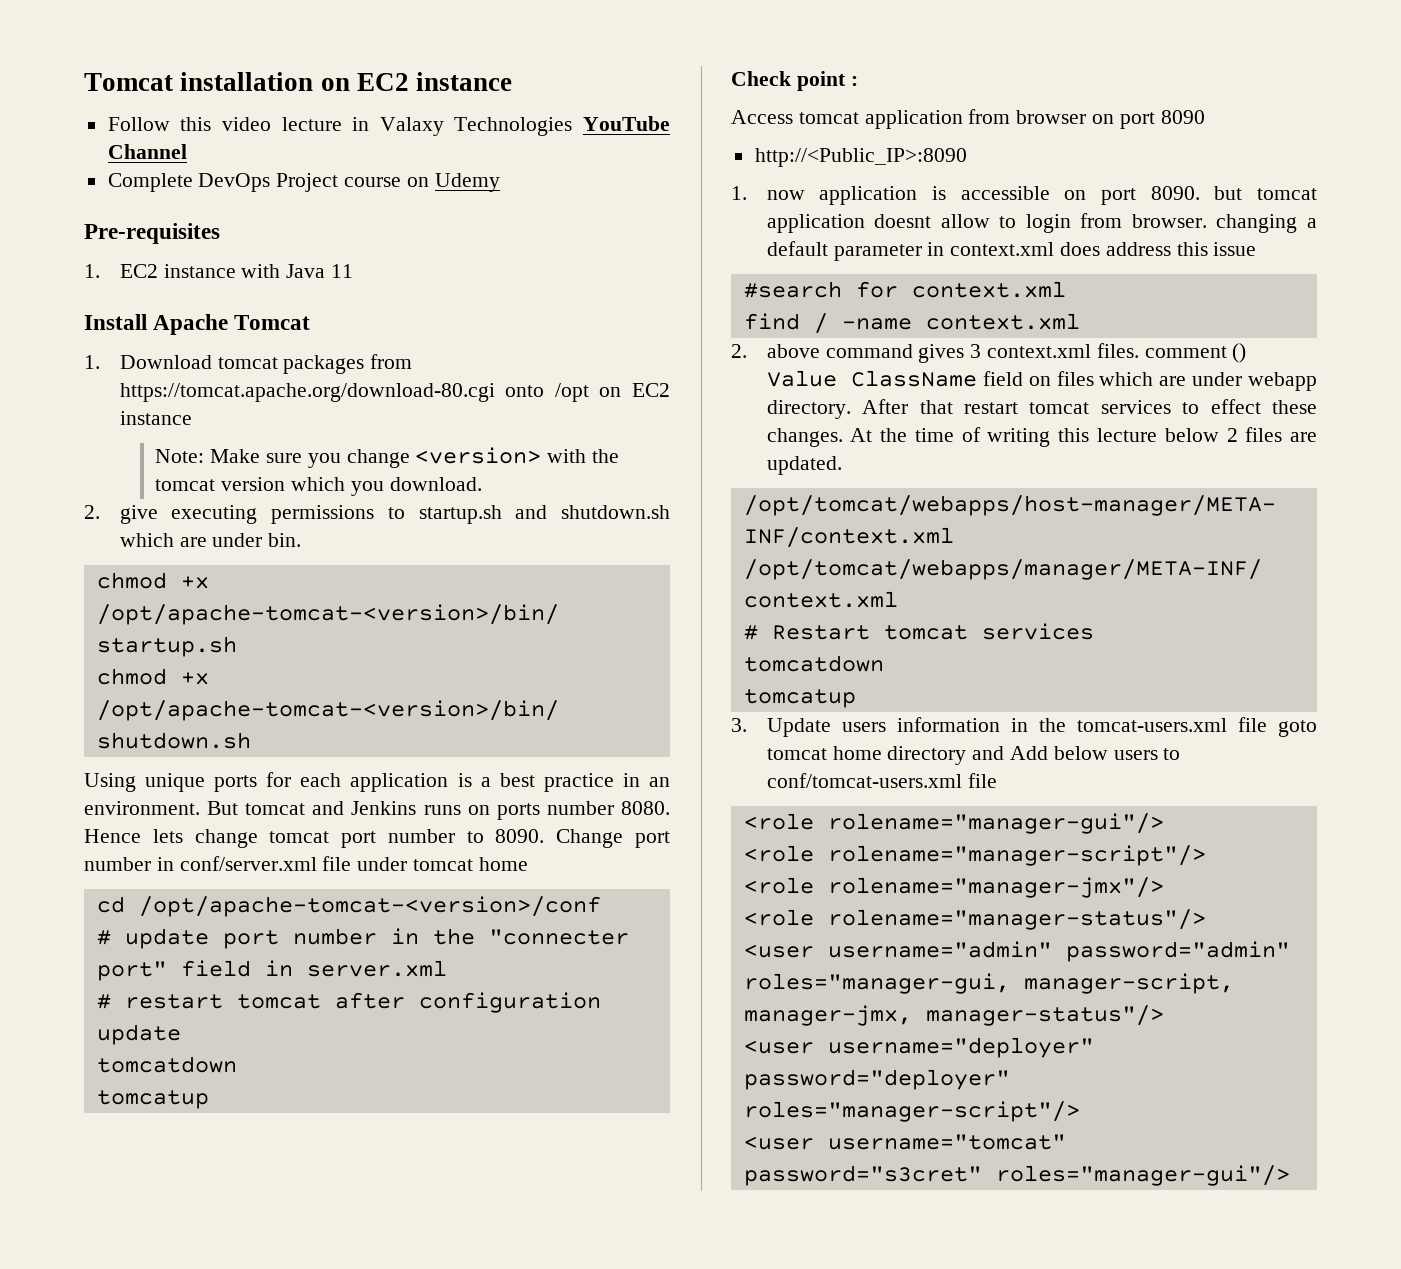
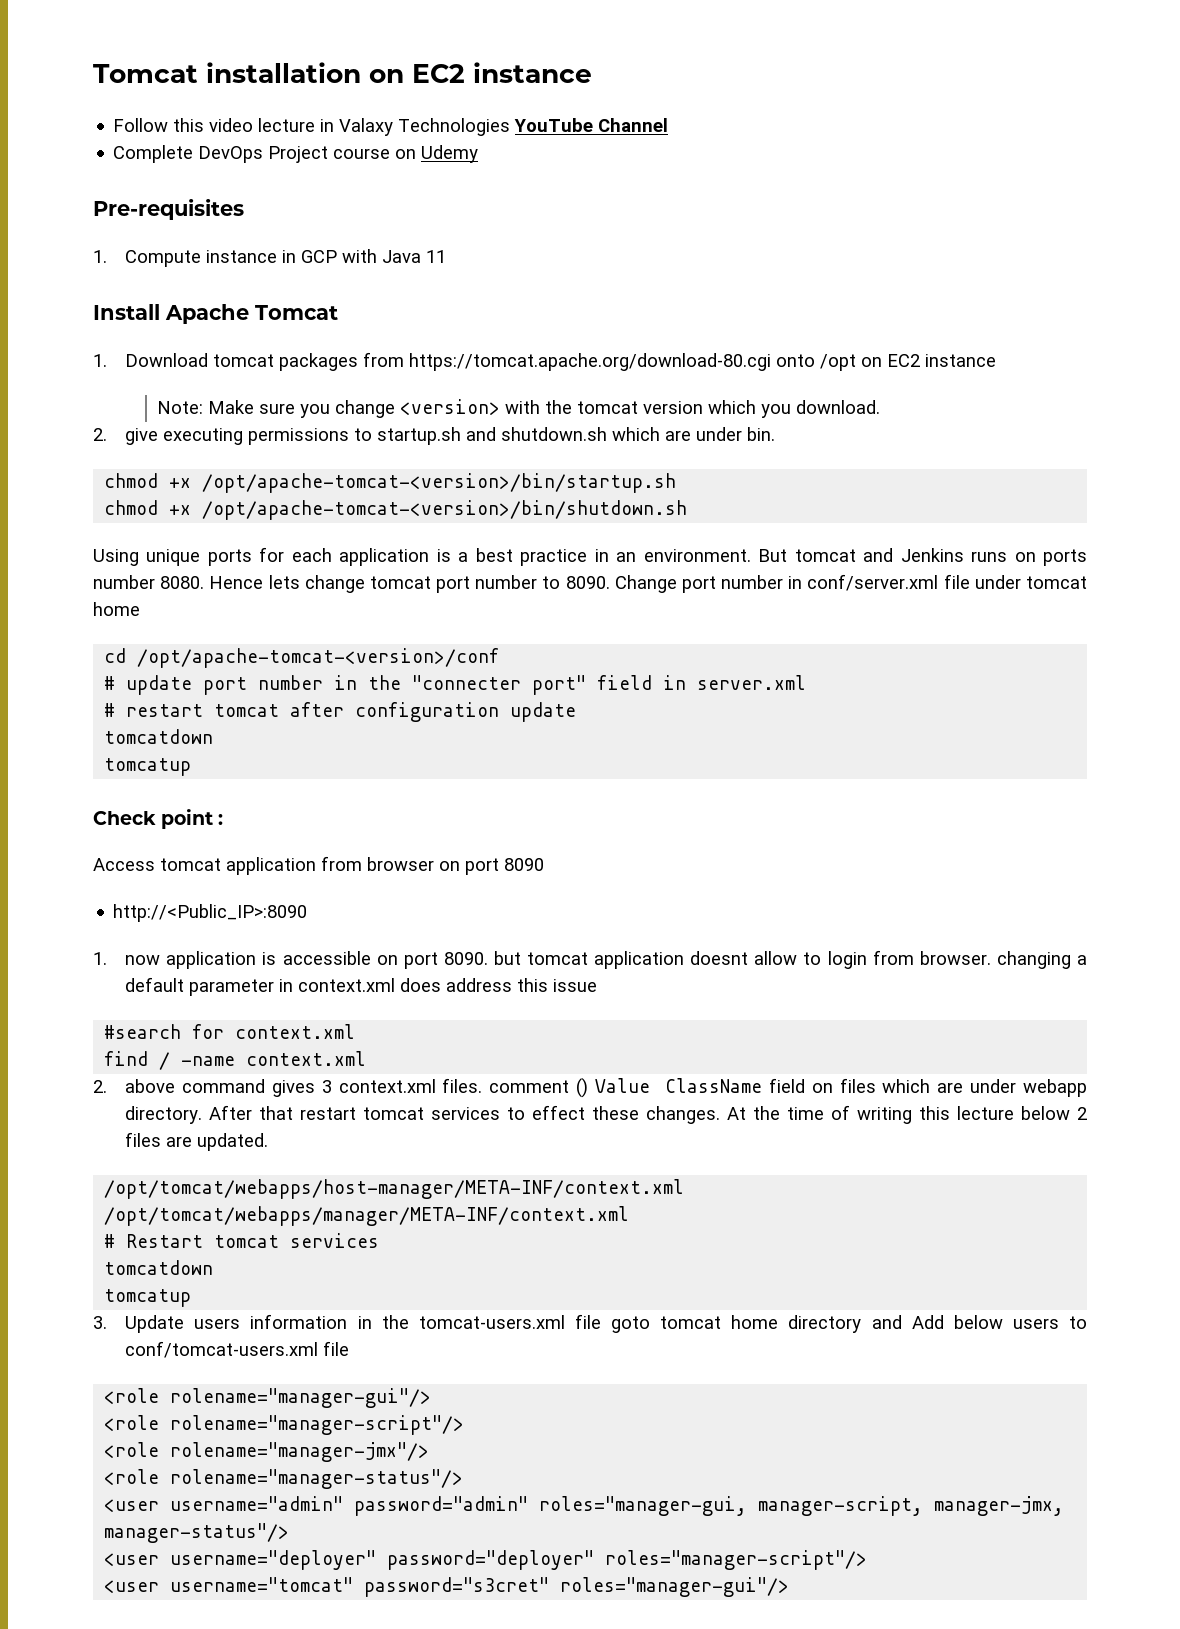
[119,264,236,278] EC2 instance -> [125,250,338,267] Compute instance in GCP

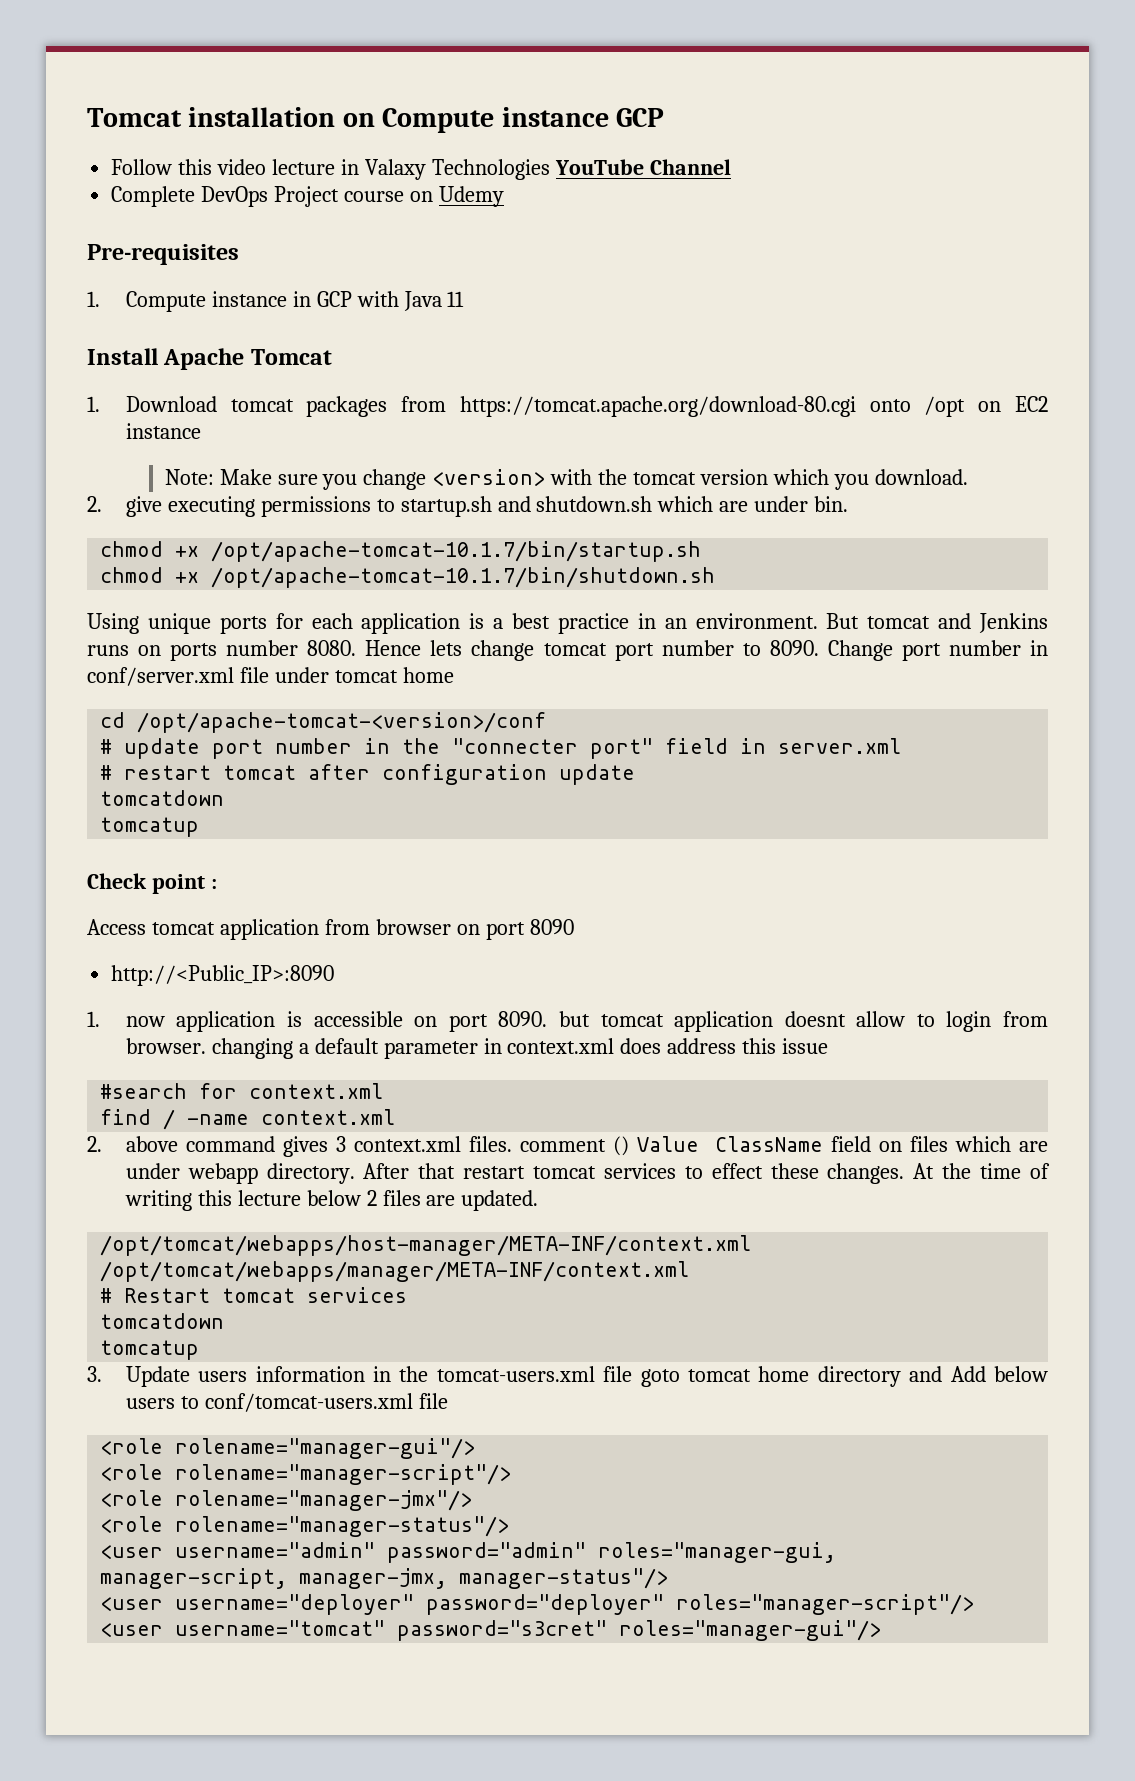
[412,62,592,83] EC2 instance -> [382,107,665,133] Compute instance GCP
[202,473,677,493] [104,500,688,520] /opt/apache-tomcat-<version>/bin/startup.sh // chmod +x /opt/apache-tomcat-<version>/bin/shutdown.sh -> [211,541,702,562] [100,567,716,588] /opt/apache-tomcat-10.1.7/bin/startup.sh // chmod +x /opt/apache-tomcat-10.1.7/bin/shutdown.sh

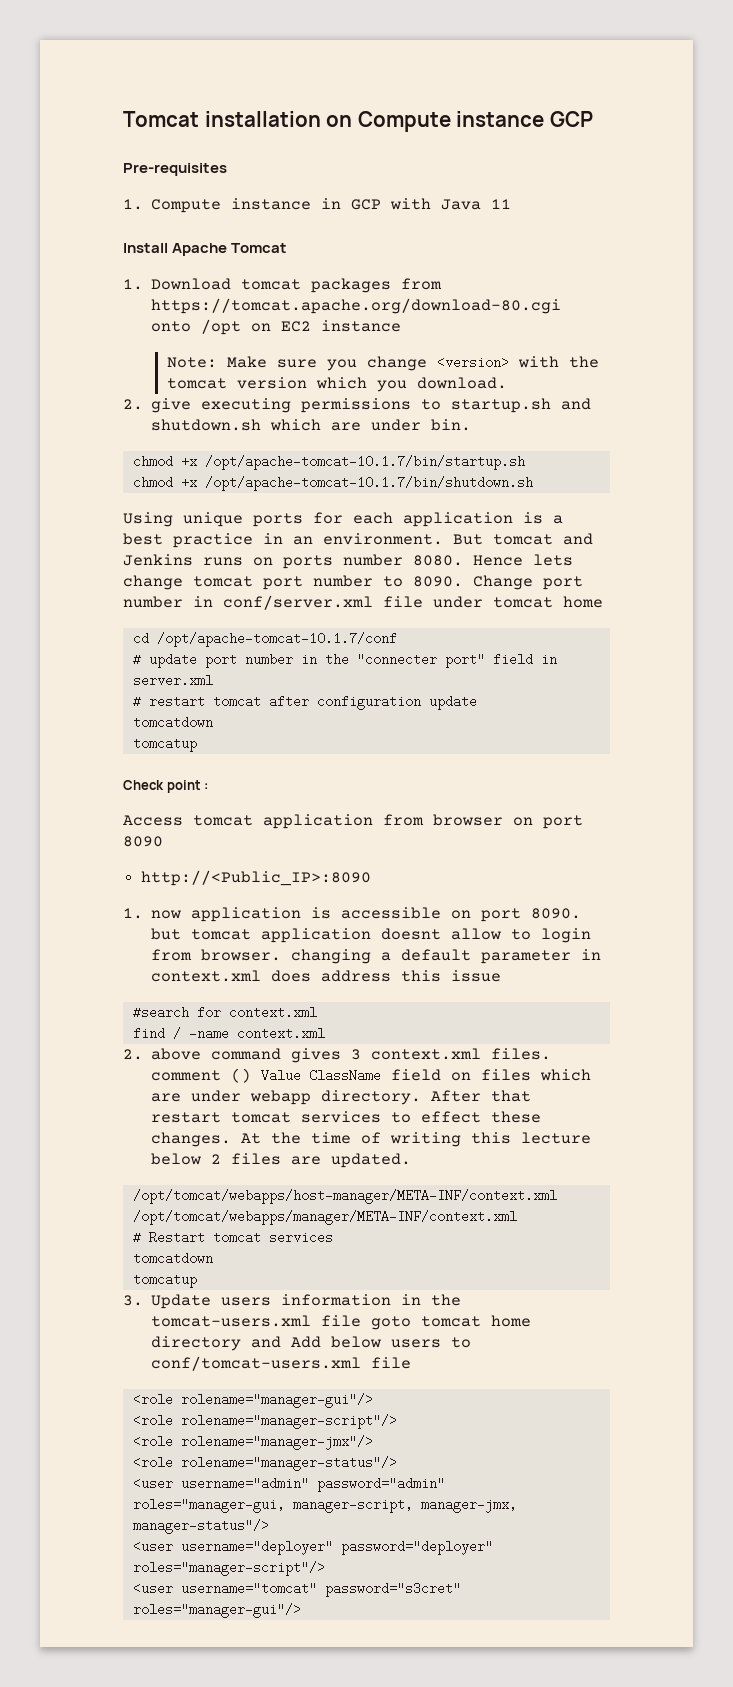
[111,159,731,180] [111,186,504,207] // Follow this video lecture in Valaxy Technologies YouTube Channel // Complete DevOps Project course on Udemy -> (593, 119) none
[137,712,547,733] /opt/apache-tomcat-<version>/conf -> [156,632,397,647] /opt/apache-tomcat-10.1.7/conf

